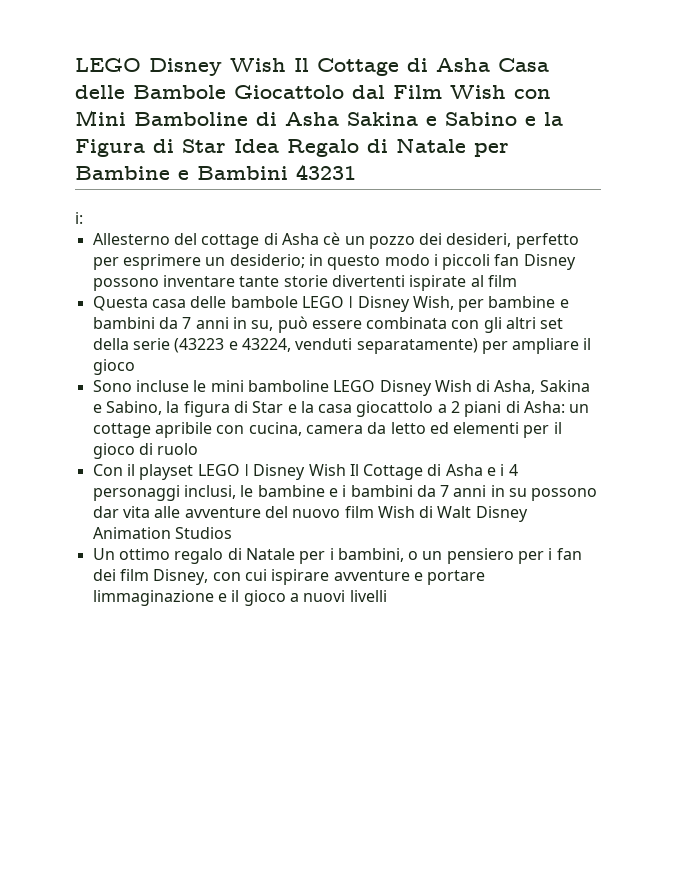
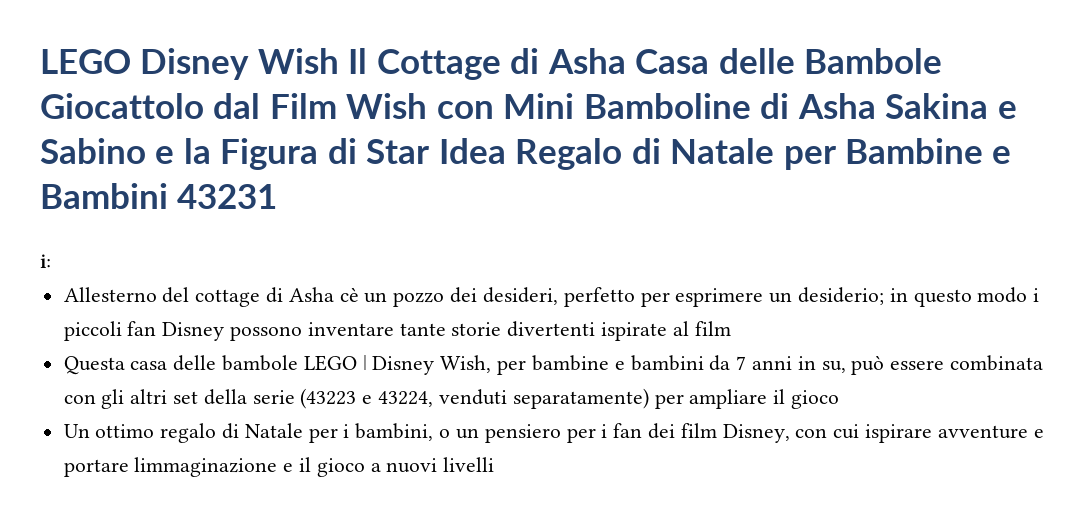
[92,380,590,396] [92,401,590,417] [92,422,562,438] [92,443,199,459] [92,464,518,480] [92,485,598,501] [92,506,528,522] [92,527,232,539] // Sono incluse le mini bamboline LEGO Disney Wish di Asha, Sakina e Sabino, la figura di Star e la casa giocattolo a 2 piani di Asha: un cottage apribile con cucina, camera da letto ed elementi per il gioco di ruolo // Con il playset LEGO ǀ Disney Wish Il Cottage di Asha e i 4 personaggi inclusi, le bambine e i bambini da 7 anni in su possono dar vita alle avventure del nuovo film Wish di Walt Disney Animation Studios -> (839, 399) none

